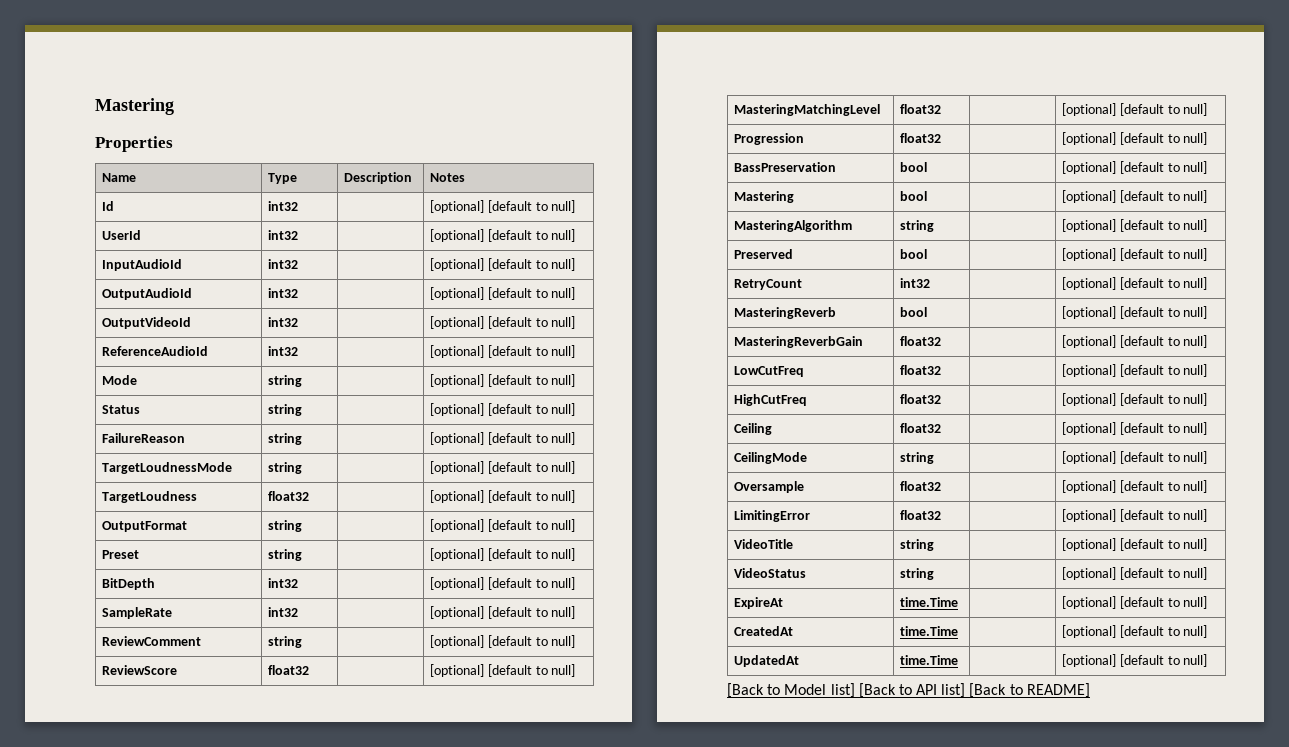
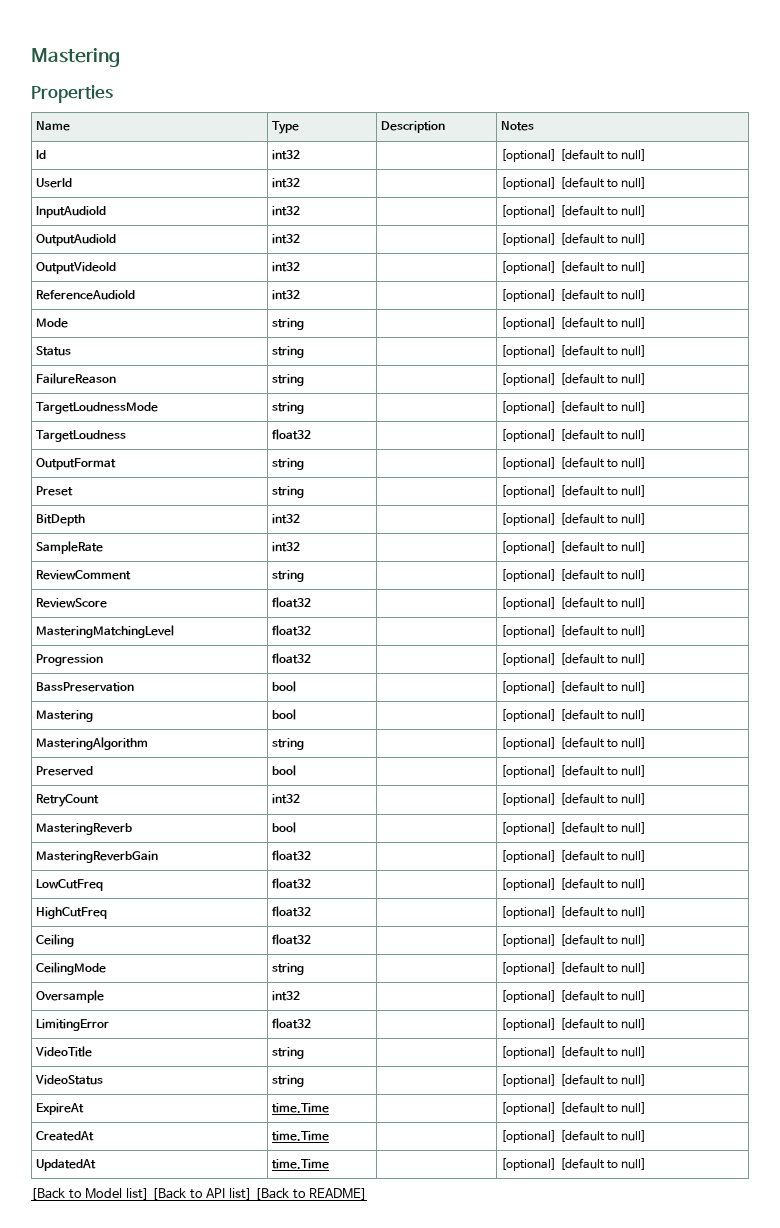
[899,481,941,491] float32 -> [272,991,301,1001] int32

